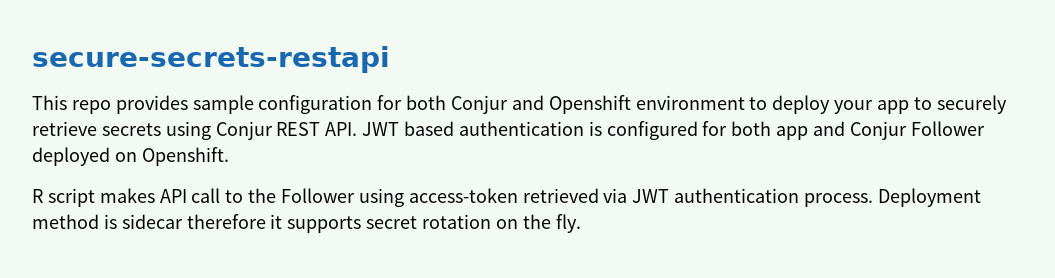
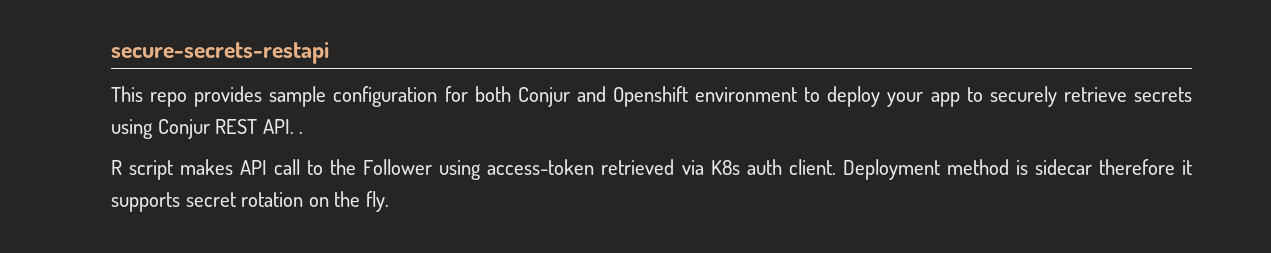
[362,121,985,140] [32,147,229,166] JWT based authentication is configured for both app and Conjur Follower deployed on Openshift. -> [299,131,304,134] .
[632,188,874,207] JWT authentication process. -> [710,159,836,175] K8s auth client.

